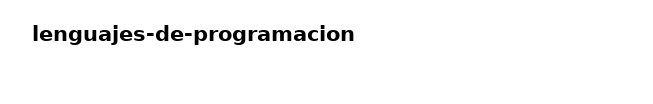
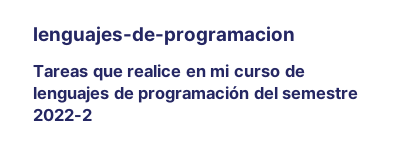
(355, 35) none -> [33,64,305,81] [33,86,359,103] [33,108,92,122] // Tareas que realice en mi curso de lenguajes de programación del semestre 2022-2

